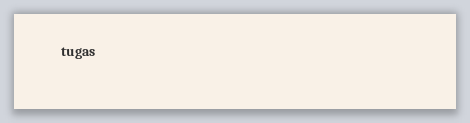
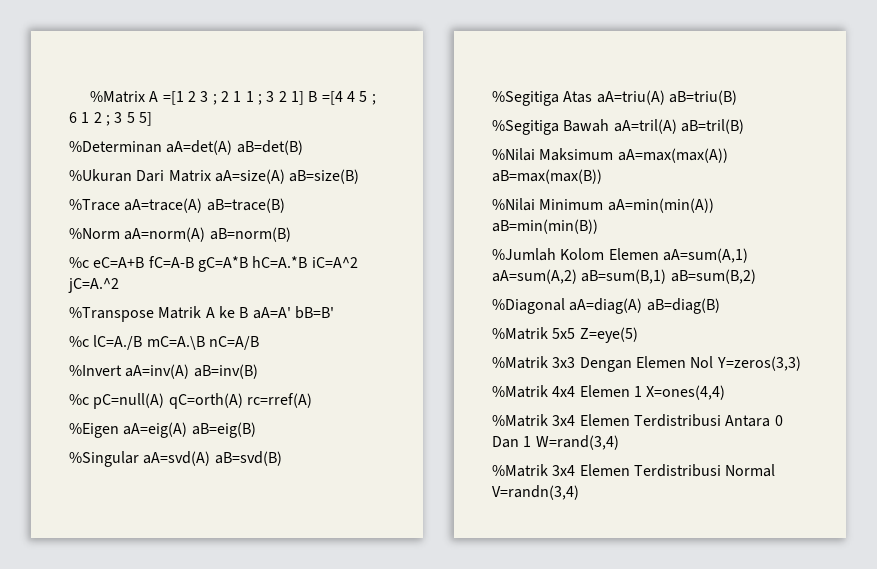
[61,47,95,59] tugas -> [90,91,376,105] [69,112,152,126] [69,140,303,155] [69,169,360,184] [69,198,285,213] [69,227,291,242] [69,256,358,272] [68,278,119,293] [69,306,334,322] [69,335,259,350] [69,364,258,379] [69,393,312,409] [69,422,256,438] [69,451,282,467] [492,90,737,106] [492,119,744,135] [492,148,728,163] [492,169,602,184] [492,198,714,213] [492,219,598,234] [492,248,748,263] [492,269,756,284] [492,298,720,314] [492,327,638,343] [492,356,801,372] [492,385,726,400] [492,414,783,427] [492,435,619,450] [492,464,776,477] [492,485,579,500] %Matrix A =[1 2 3 ; 2 1 1 ; 3 2 1] B =[4 4 5 ; 6 1 2 ; 3 5 5] // %Determinan aA=det(A) aB=det(B) // %Ukuran Dari Matrix aA=size(A) aB=size(B) // %Trace aA=trace(A) aB=trace(B) // %Norm aA=norm(A) aB=norm(B) // %c eC=A+B fC=A-B gC=A*B hC=A.*B iC=A^2 jC=A.^2 // %Transpose Matrik A ke B aA=A' bB=B' // %c lC=A./B mC=A.\B nC=A/B // %Invert aA=inv(A) aB=inv(B) // %c pC=null(A) qC=orth(A) rc=rref(A) // %Eigen aA=eig(A) aB=eig(B) // %Singular aA=svd(A) aB=svd(B) // %Segitiga Atas aA=triu(A) aB=triu(B) // %Segitiga Bawah aA=tril(A) aB=tril(B) // %Nilai Maksimum aA=max(max(A)) aB=max(max(B)) // %Nilai Minimum aA=min(min(A)) aB=min(min(B)) // %Jumlah Kolom Elemen aA=sum(A,1) aA=sum(A,2) aB=sum(B,1) aB=sum(B,2) // %Diagonal aA=diag(A) aB=diag(B) // %Matrik 5x5 Z=eye(5) // %Matrik 3x3 Dengan Elemen Nol Y=zeros(3,3) // %Matrik 4x4 Elemen 1 X=ones(4,4) // %Matrik 3x4 Elemen Terdistribusi Antara 0 Dan 1 W=rand(3,4) // %Matrik 3x4 Elemen Terdistribusi Normal V=randn(3,4)

